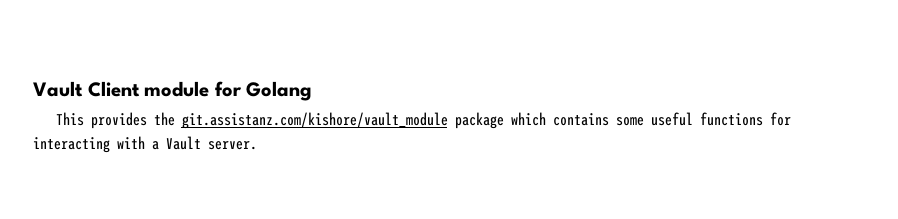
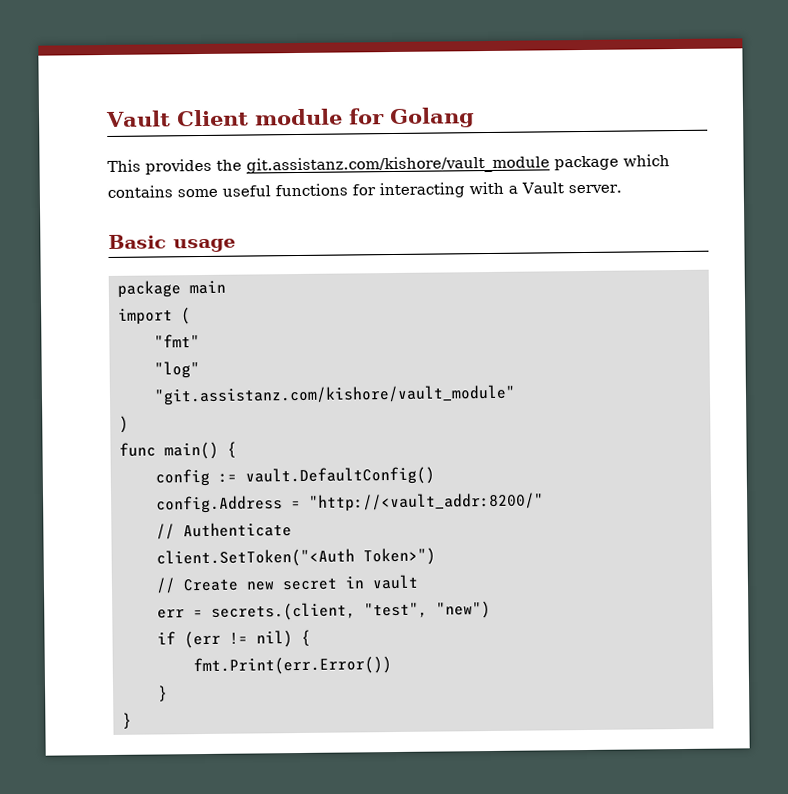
(257, 145) none -> [108,234,236,253] [117,280,226,298] [118,307,191,325] [154,334,200,348] [154,361,200,379] [154,384,516,406] [119,415,129,433] [119,441,237,460] [155,466,435,487] [156,492,544,514] [156,522,292,540] [156,547,436,568] [156,574,419,594] [157,601,491,621] [157,629,311,649] [193,656,392,676] [158,685,168,702] [122,712,132,729] // Basic usage // package main // import ( // "fmt" // "log" // "git.assistanz.com/kishore/vault_module" // ) // func main() { // config := vault.DefaultConfig() // config.Address = "http://<vault_addr:8200/" // // Authenticate // client.SetToken("<Auth Token>") // // Create new secret in vault // err = secrets.(client, "test", "new") // if (err != nil) { // fmt.Print(err.Error()) // } // }

